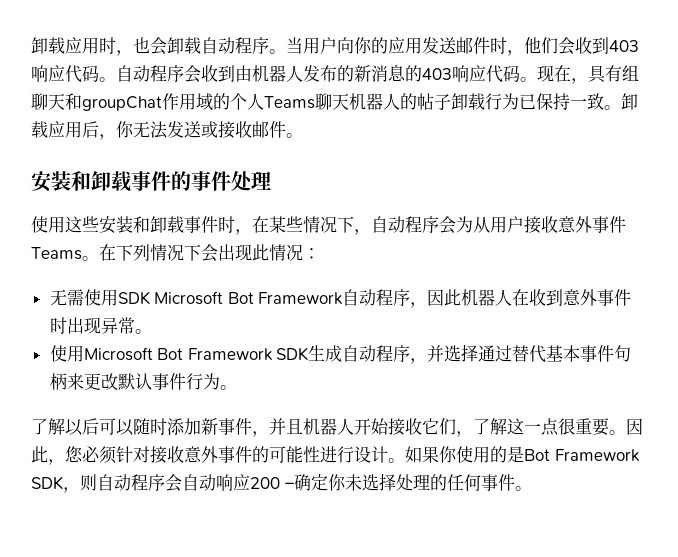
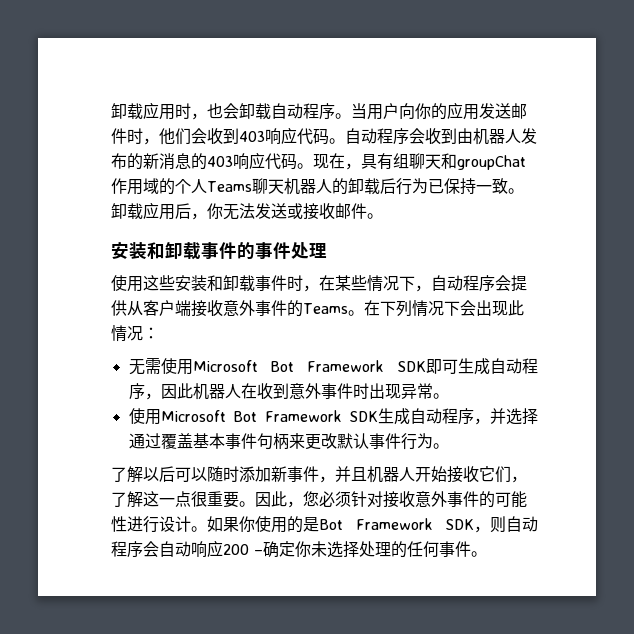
[417,93,485,110] 帖子卸载 -> [347,178,396,195] 卸载后
[456,216,626,234] 为从用户接收意外事件 -> [511,275,527,292] [111,300,303,317] 提供从客户端接收意外事件的
[117,291,344,305] SDK Microsoft Bot Framework -> [192,358,490,375] Microsoft Bot Framework SDK即可生成
[512,345,547,363] 替代 -> [160,433,193,449] 覆盖

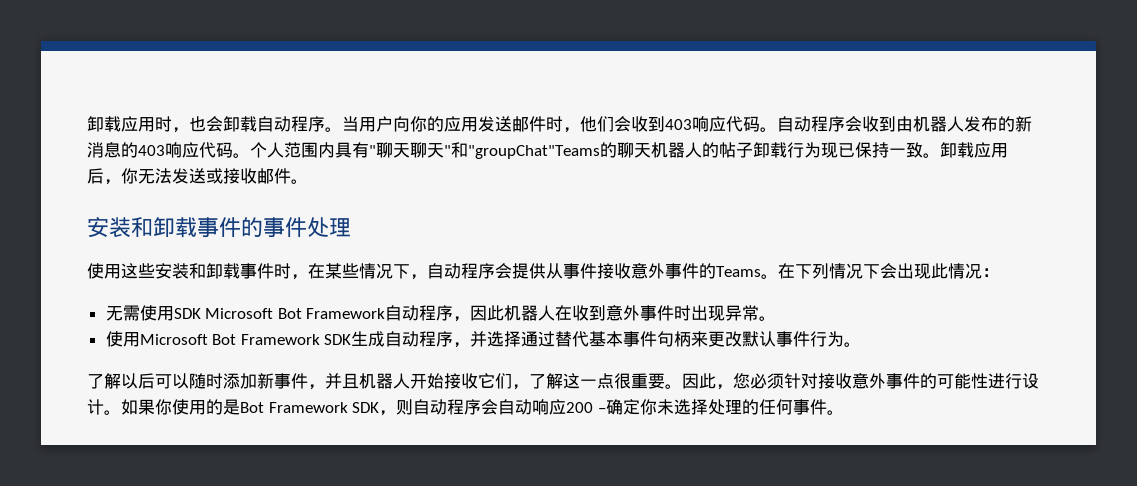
[313,153,526,170] [111,178,428,195] 现在，具有组聊天和groupChat作用域的个人Teams聊天机器人的卸载后行为 -> [250,142,838,159] 个人范围内具有"聊天聊天"和"groupChat"Teams的聊天机器人的帖子卸载行为现
[143,300,191,316] 客户端 -> [563,263,597,279] 事件
[192,358,490,375] Microsoft Bot Framework SDK即可生成 -> [173,308,386,319] SDK Microsoft Bot Framework
[160,433,193,449] 覆盖 -> [555,331,590,347] 替代

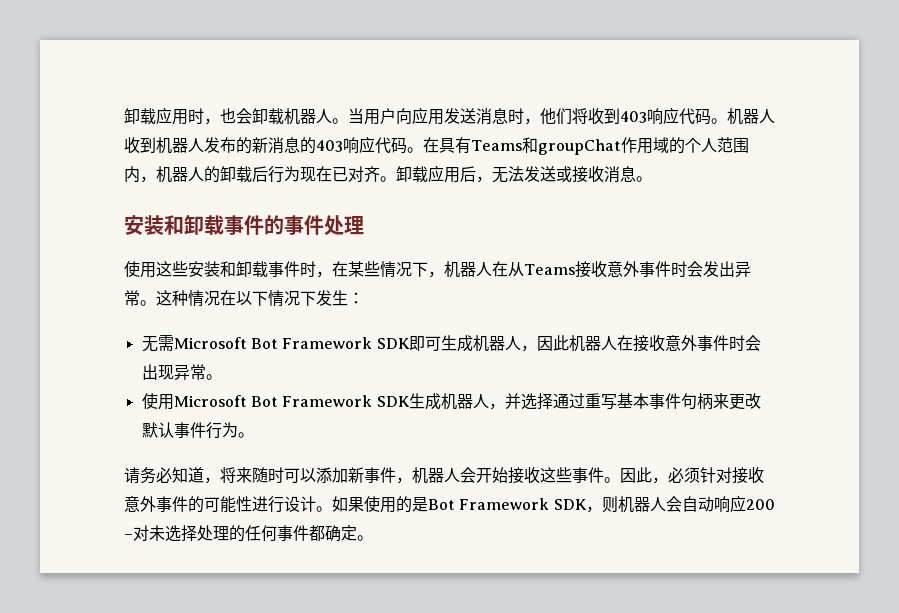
[257,116,325,132] 自动程序 -> [284,108,332,125] 机器人
[410,116,444,132] 你的 -> (412, 116) none
[512,116,546,132] 邮件 -> [476,108,508,125] 消息
[614,116,631,132] 会 -> [572,108,588,124] 将
[777,116,913,132] 自动程序会收到由 -> [727,108,775,125] [124,137,156,154] 机器人收到
[250,142,923,159] 个人范围内具有"聊天聊天"和"groupChat"Teams的聊天机器人的帖子卸载行为现已保持一致 -> [423,137,749,155] [124,166,380,183] 在具有Teams和groupChat作用域的个人范围内，机器人的卸载后行为现在已对齐
[121,168,138,184] 你 -> (492, 179) none
[257,168,291,184] 邮件 -> [604,166,636,183] 消息
[427,263,982,279] 自动程序会提供从事件接收意外事件的Teams。在下列情况下会出现此情况 -> [444,261,751,278] [124,290,348,307] 机器人在从Teams接收意外事件时会发出异常。这种情况在以下情况下发生
[139,305,454,321] 使用SDK Microsoft Bot Framework自动程序 -> [173,335,521,352] Microsoft Bot Framework SDK即可生成机器人
[572,305,692,321] 收到意外事件时 -> [632,335,761,352] 接收意外事件时会
[385,331,454,347] 自动程序 -> [440,393,489,410] 机器人
[555,331,590,347] 替代 -> [584,393,617,410] 重写
[87,373,665,390] 了解以后可以随时添加新事件，并且机器人开始接收它们，了解这一点很重要 -> [124,467,604,484] 请务必知道，将来随时可以添加新事件，机器人会开始接收这些事件
[733,373,750,389] 您 -> (668, 480) none
[155,399,172,415] 你 -> (364, 504) none
[413,399,482,415] 自动程序 -> [617,496,666,513] 机器人
[605,399,657,415] 确定你 -> [133,525,149,541] 对
(827, 407) none -> [309,525,357,542] 都确定

